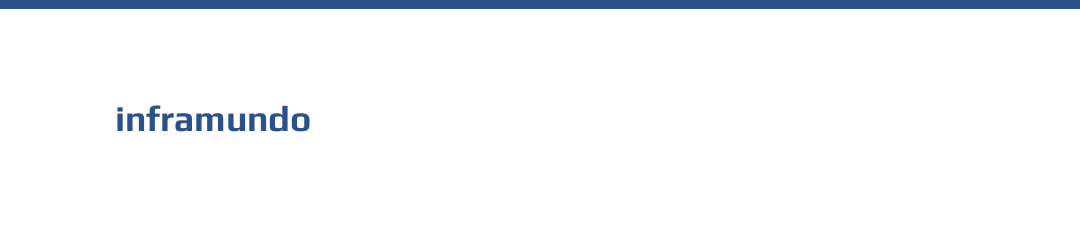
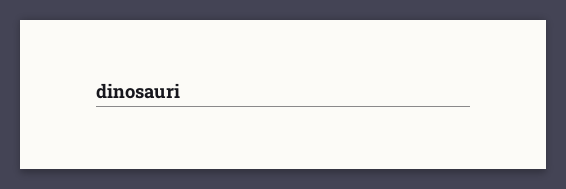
[115,105,311,132] inframundo -> [96,83,180,99] dinosauri

